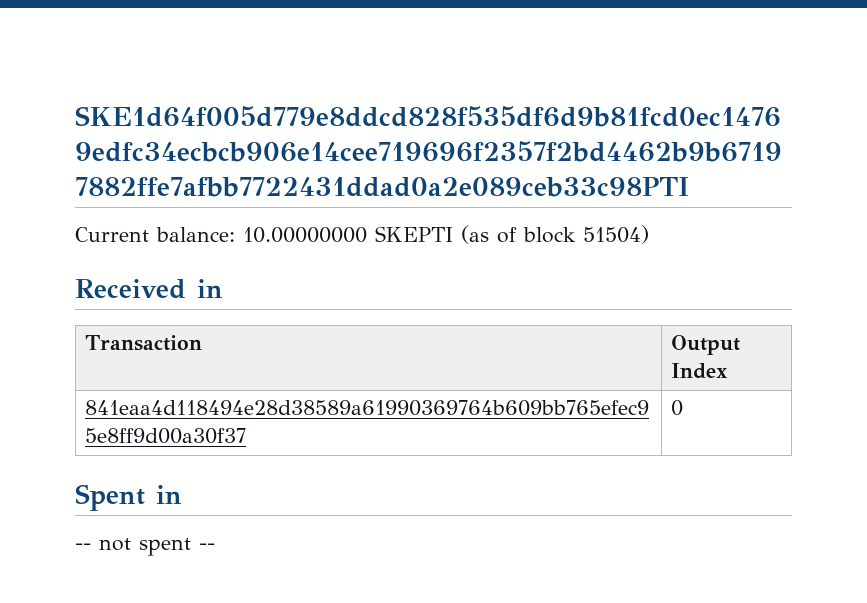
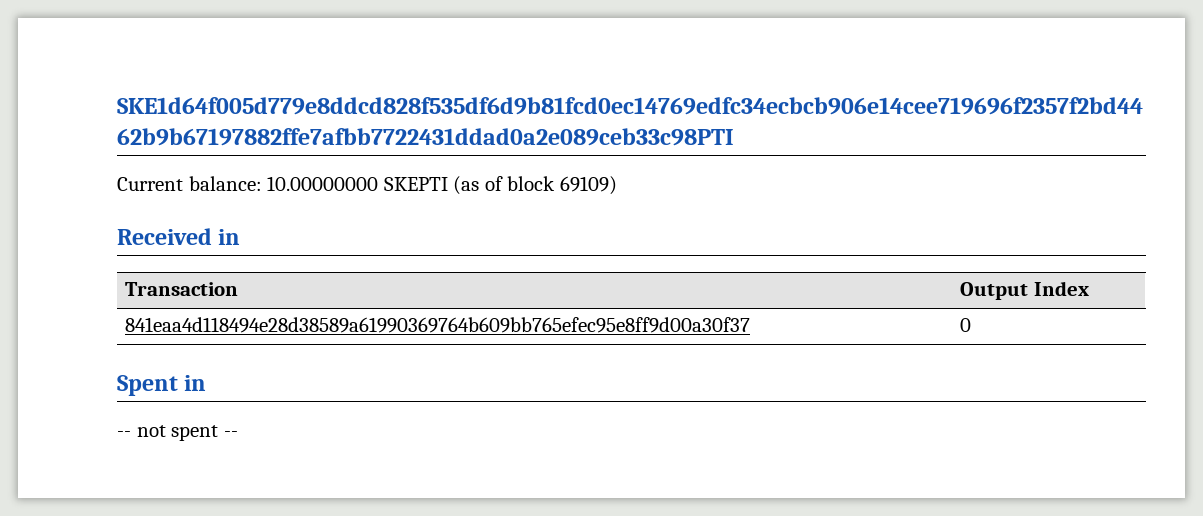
[583,225,649,244] 51504) -> [559,176,617,195] 69109)

